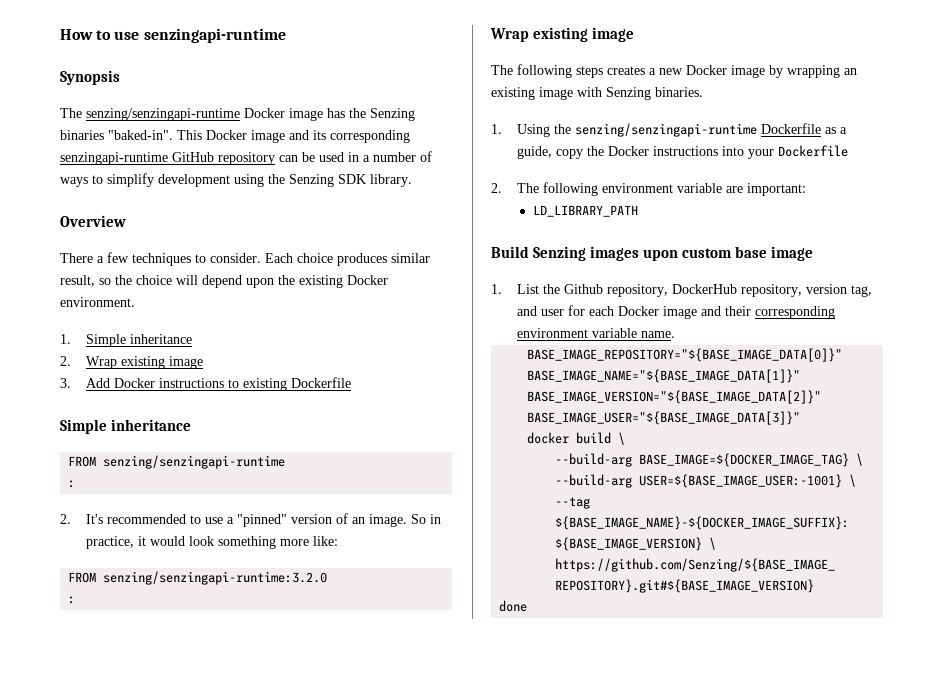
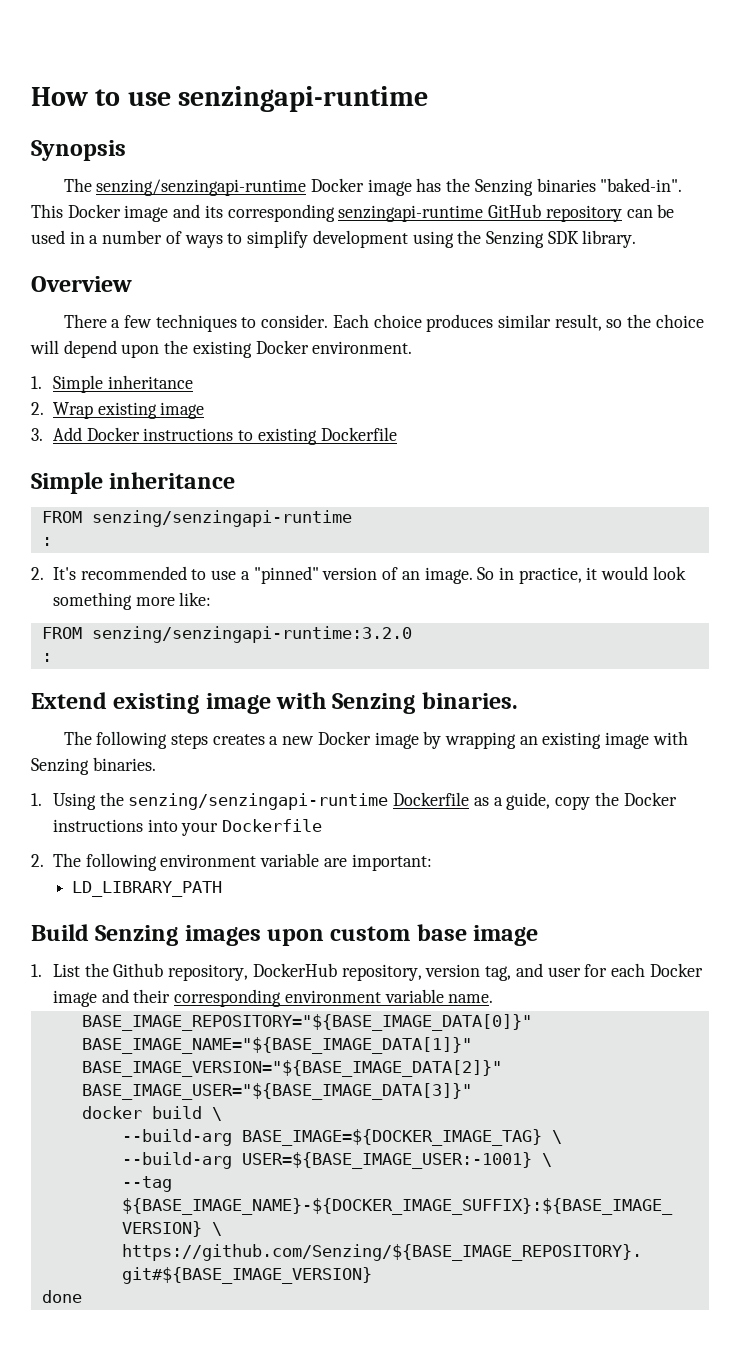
[490,27,635,42] Wrap existing image -> [31,692,518,714] Extend existing image with Senzing binaries.

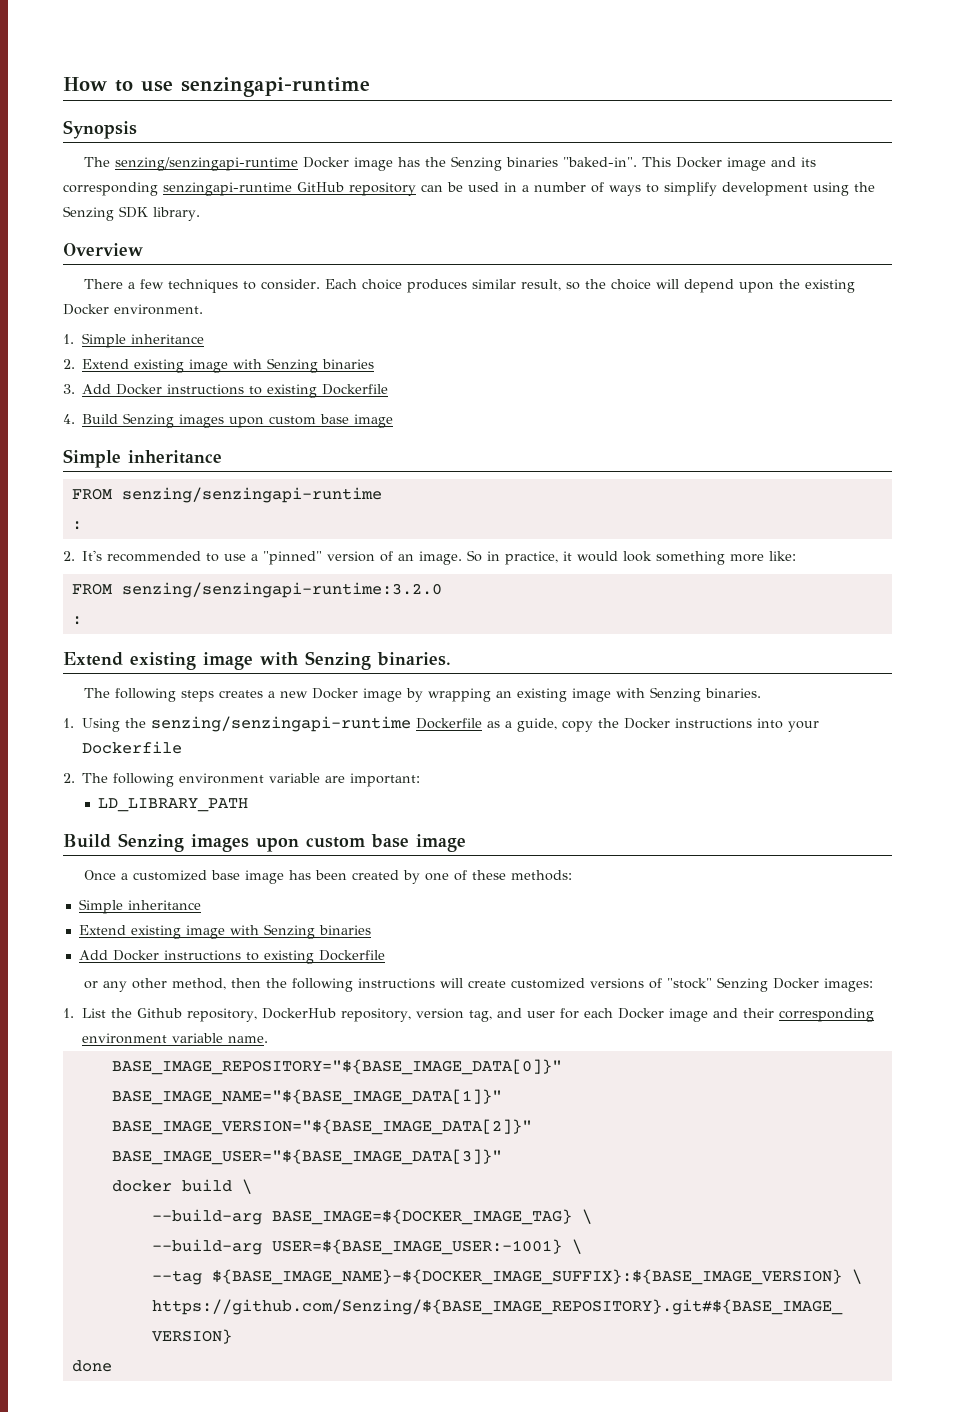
[53,402,205,419] Wrap existing image -> [82,358,375,373] Extend existing image with Senzing binaries
(397, 434) none -> [63,413,394,428] // 4. Build Senzing images upon custom base image
(539, 935) none -> [84,870,573,884] [78,899,201,914] [78,924,371,939] [78,950,385,964] [84,977,874,992] // Once a customized base image has been created by one of these methods: // Simple inheritance // Extend existing image with Senzing binaries // Add Docker instructions to existing Dockerfile // or any other method, then the following instructions will create customized versions of "stock" Senzing Docker images:

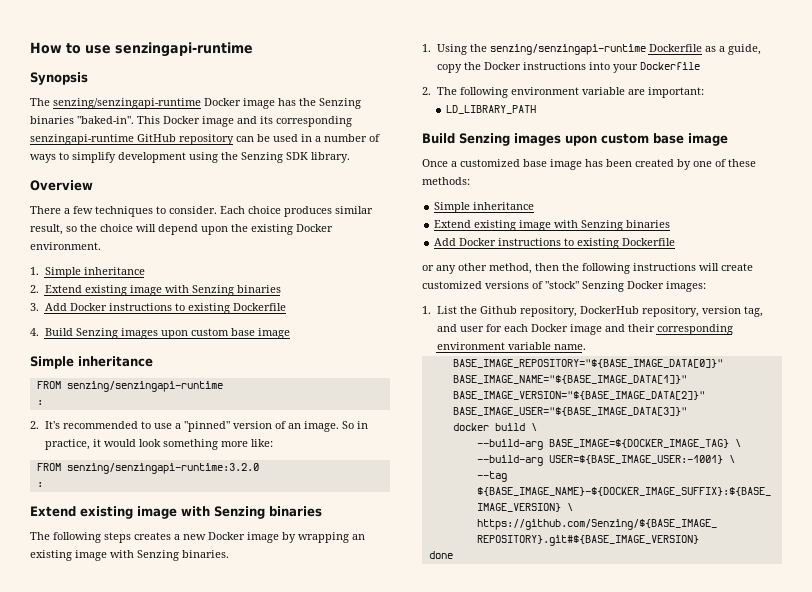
[377,652,451,666] binaries. -> [269,506,322,517] binaries

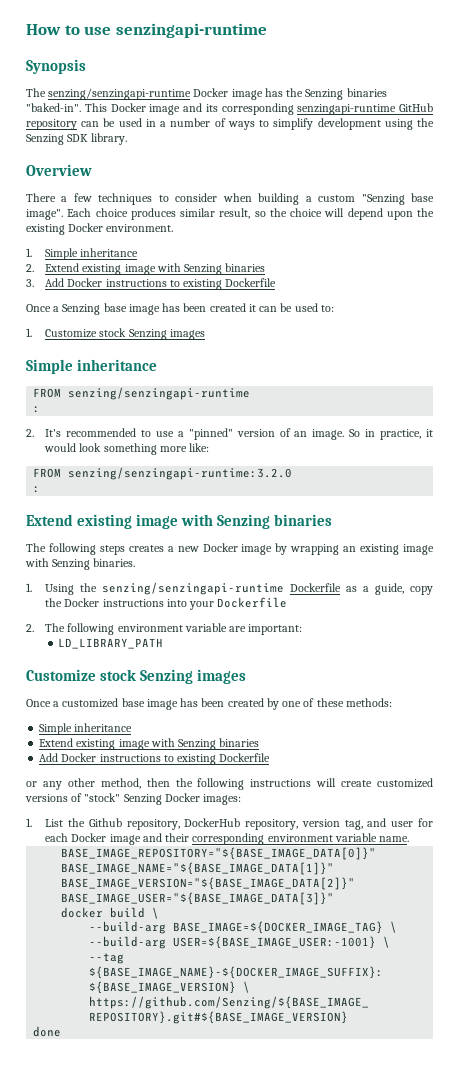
[169,206,217,214] consider. -> [175,193,434,205] [26,209,63,220] consider when building a custom "Senzing base image".
[30,328,290,339] 4. Build Senzing images upon custom base image -> [26,303,334,315] [26,328,205,340] Once a Senzing base image has been created it can be used to: // 1. Customize stock Senzing images
[422,133,728,146] Build Senzing images upon custom base image -> [26,669,247,684] Customize stock Senzing images

